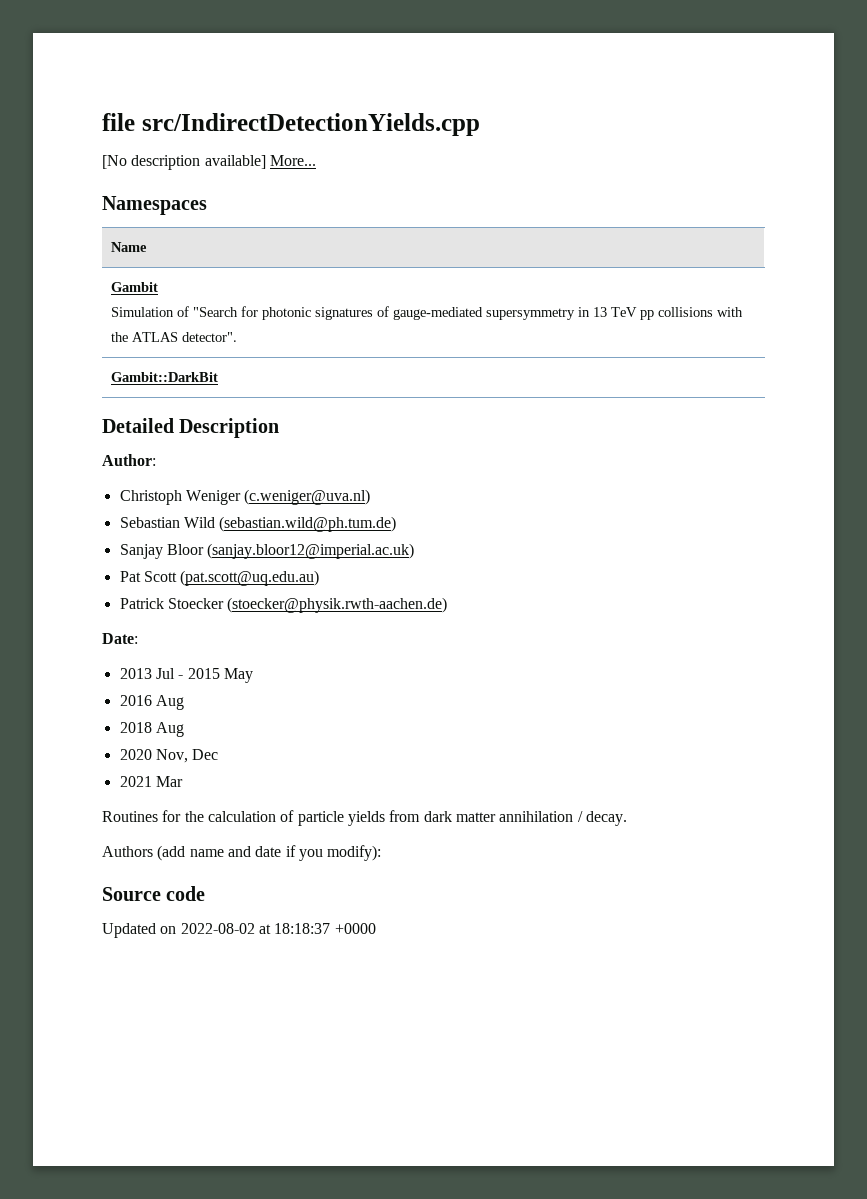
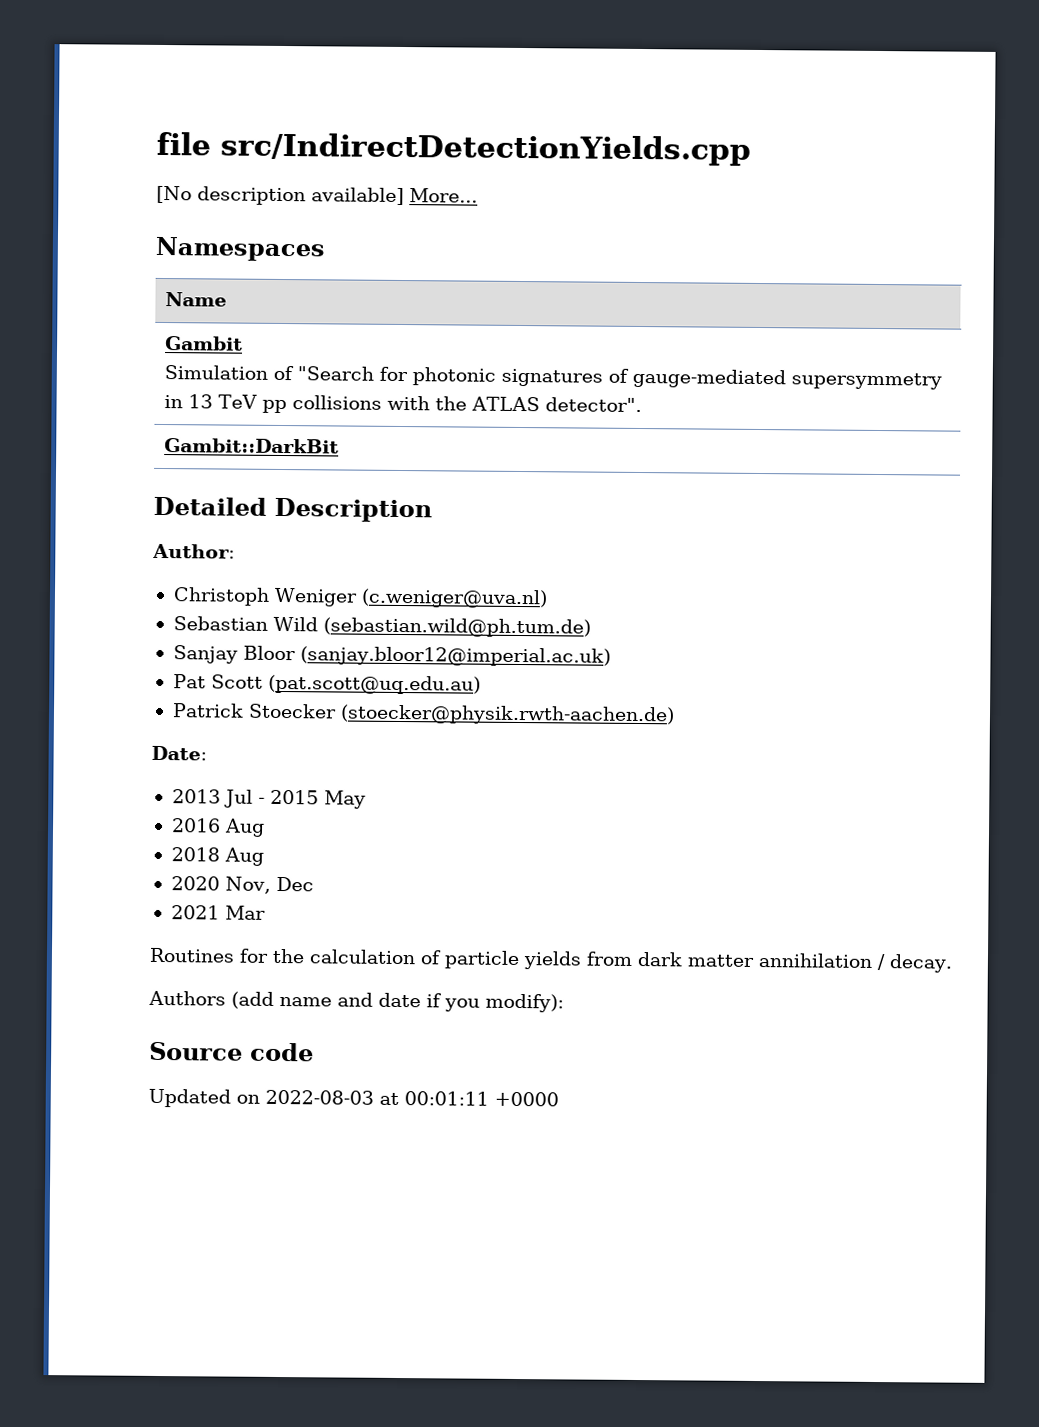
[180,923,331,934] 2022-08-02 at 18:18:37 -> [265,1089,489,1106] 2022-08-03 at 00:01:11

